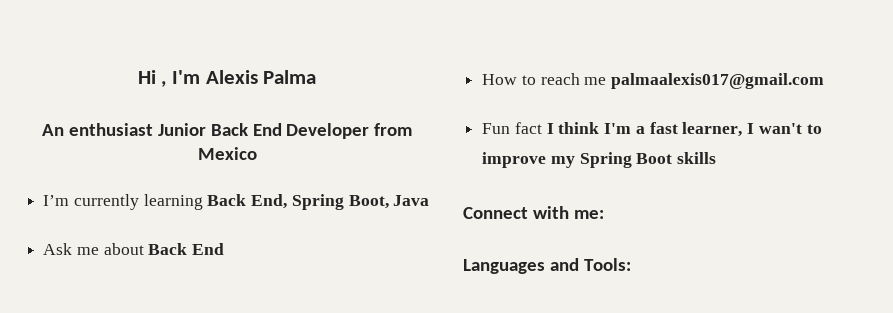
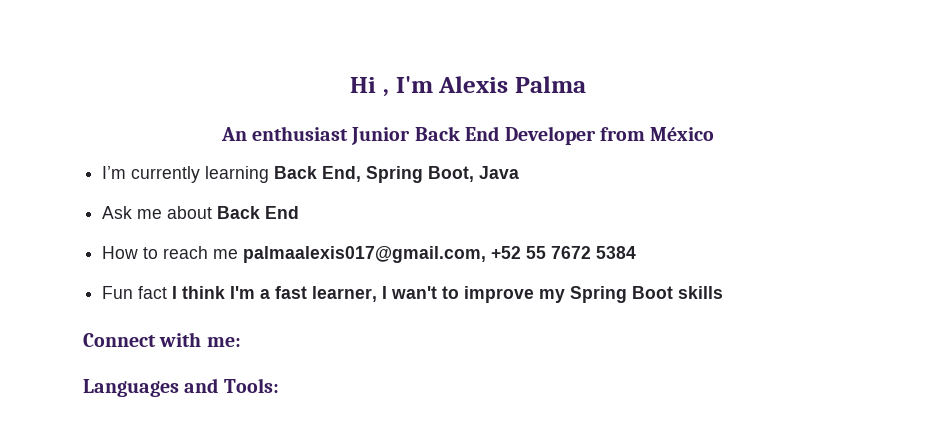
[197,147,257,160] Mexico -> [650,127,715,141] México
[611,73,825,89] palmaalexis017@gmail.com -> [243,246,637,263] palmaalexis017@gmail.com, +52 55 7672 5384

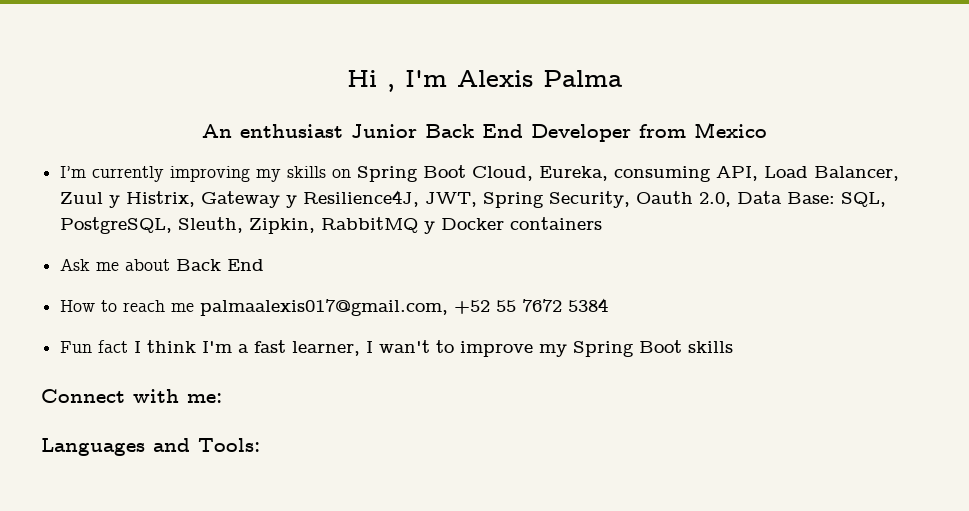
[650,127,715,141] México -> [694,122,767,138] Mexico
[205,166,520,183] learning Back End, Spring Boot, Java -> [170,165,900,182] [60,190,887,208] [60,217,603,234] improving my skills on Spring Boot Cloud, Eureka, consuming API, Load Balancer, Zuul y Histrix, Gateway y Resilience4J, JWT, Spring Security, Oauth 2.0, Data Base: SQL, PostgreSQL, Sleuth, Zipkin, RabbitMQ y Docker containers

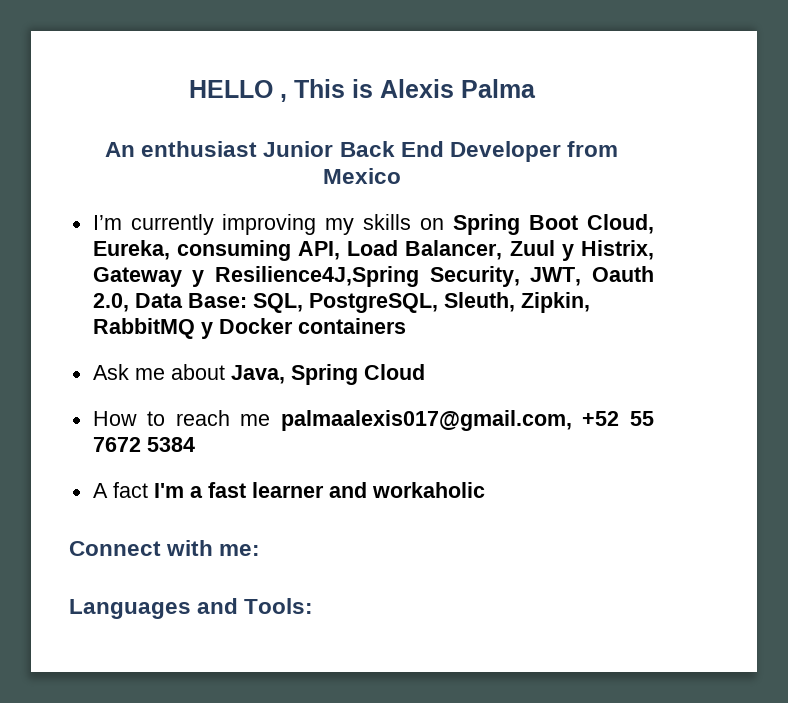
[347,70,447,92] Hi , I'm -> [188,79,373,102] HELLO , This is
[303,190,631,208] Resilience4J, JWT, Spring Security, -> [214,266,582,287] Resilience4J,Spring Security, JWT,
[176,259,265,271] Back End -> [230,364,425,385] Java, Spring Cloud
[60,340,734,357] Fun fact I think I'm a fast learner, I wan't to improve my Spring Boot skills -> [92,482,485,498] A fact I'm a fast learner and workaholic

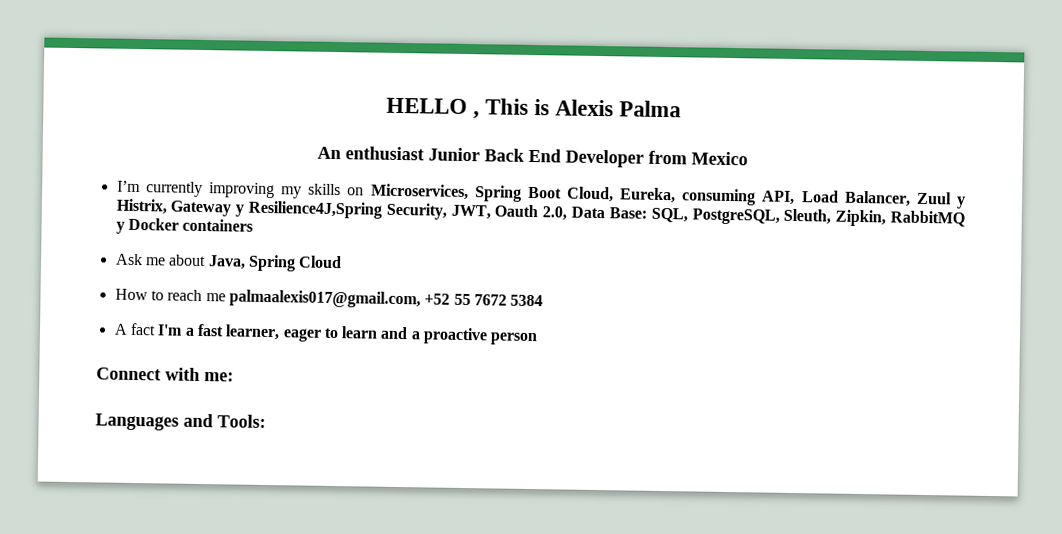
(445, 224) none -> [370,183,469,201] Microservices,
[251,482,485,498] learner and workaholic -> [225,324,538,346] learner, eager to learn and a proactive person

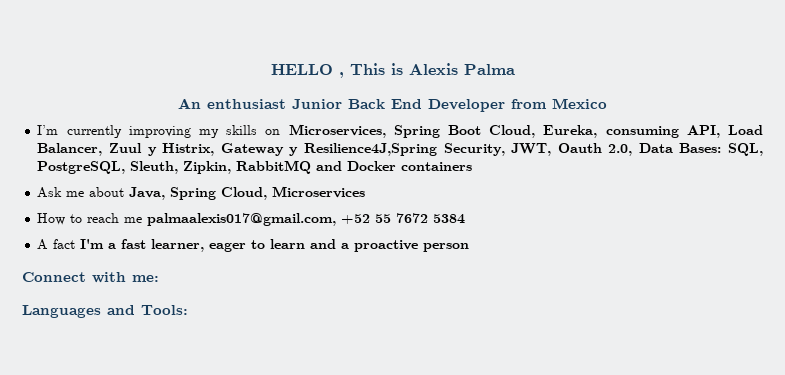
[608,207,647,219] Base: -> [679,143,722,153] Bases:
[115,221,125,234] y -> [316,161,343,171] and
[298,255,343,269] Cloud -> [221,186,366,200] Cloud, Microservices

